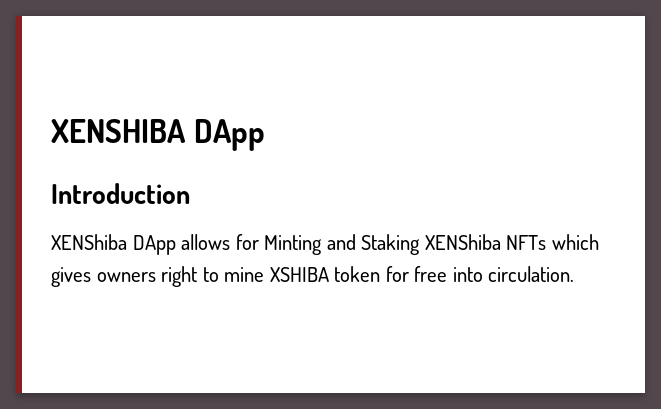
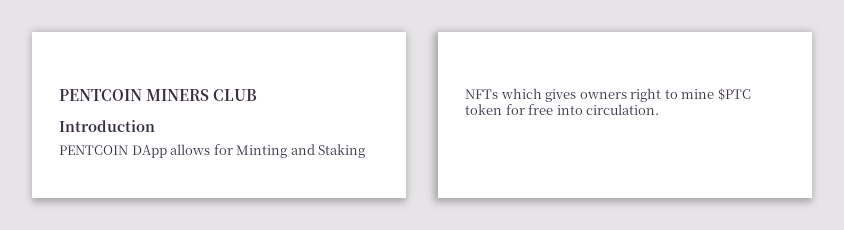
[51,119,265,151] XENSHIBA DApp -> [59,89,258,101] PENTCOIN MINERS CLUB
[51,234,127,250] XENShiba -> [59,145,128,155] PENTCOIN
[424,234,501,250] XENShiba -> (366, 151) none
[269,267,329,282] XSHIBA -> [717,88,751,101] $PTC

